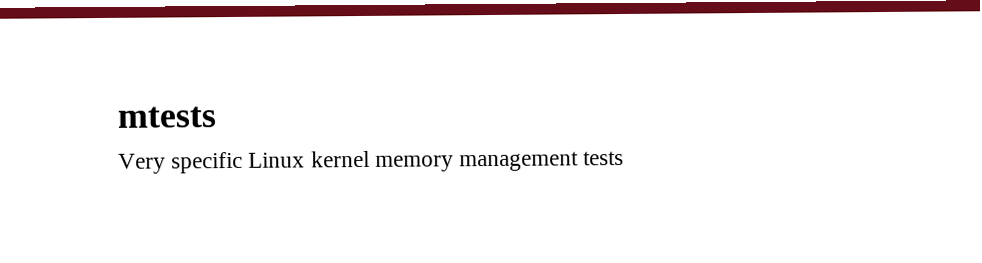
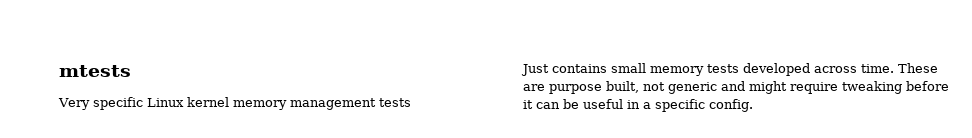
(625, 158) none -> [521,63,938,76] [523,81,949,94] [523,99,753,112] // Just contains small memory tests developed across time. These are purpose built, not generic and might require tweaking before it can be useful in a specific config.

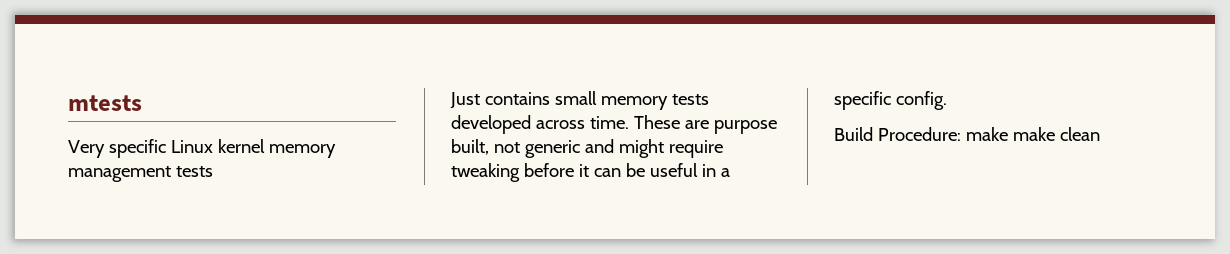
(753, 105) none -> [834,127,1100,141] // Build Procedure: make make clean

